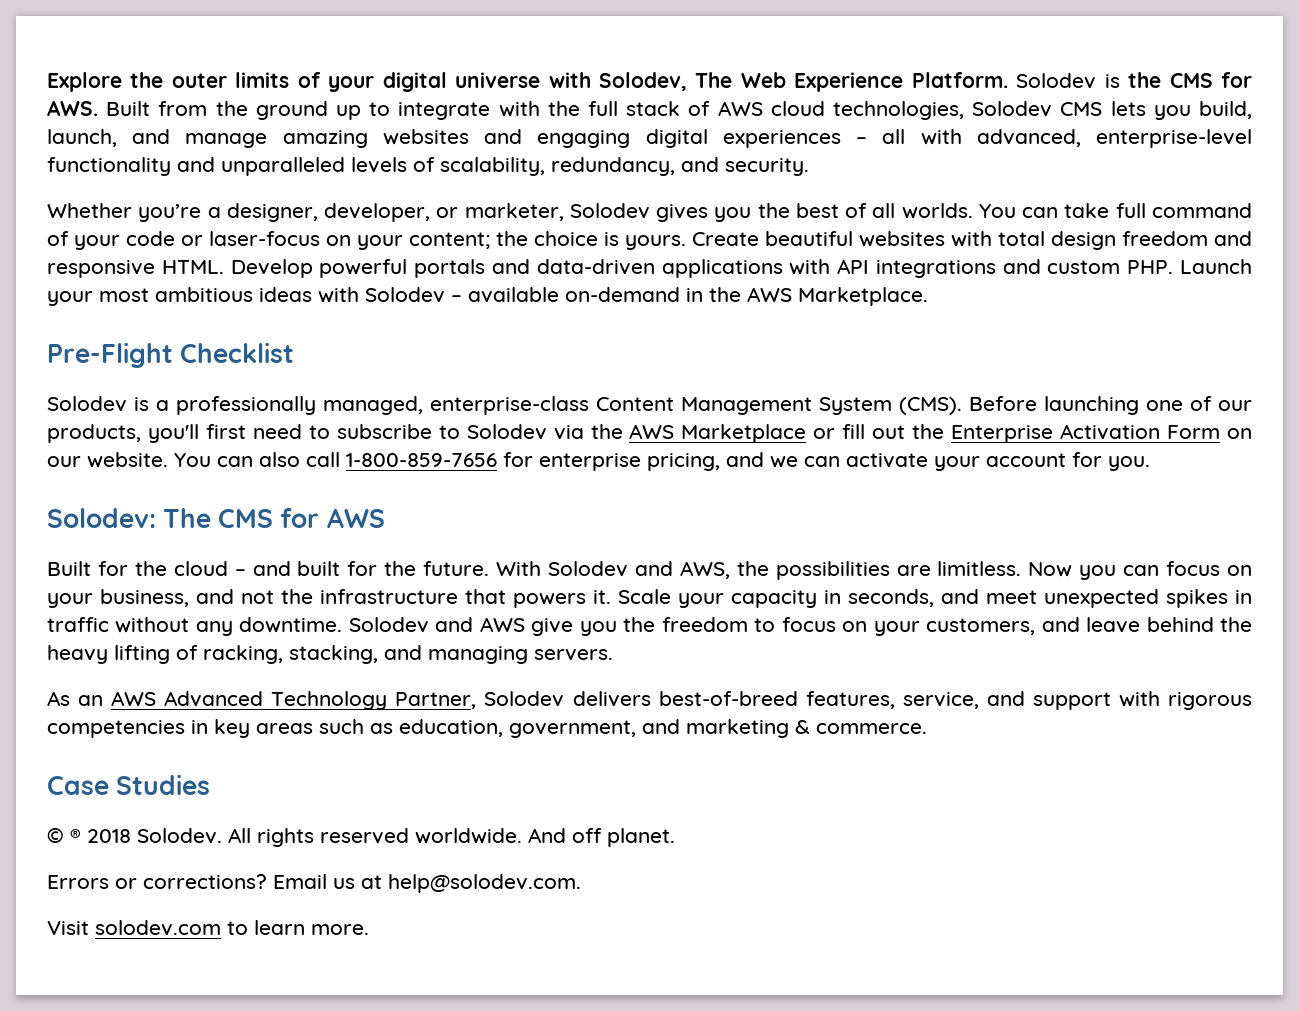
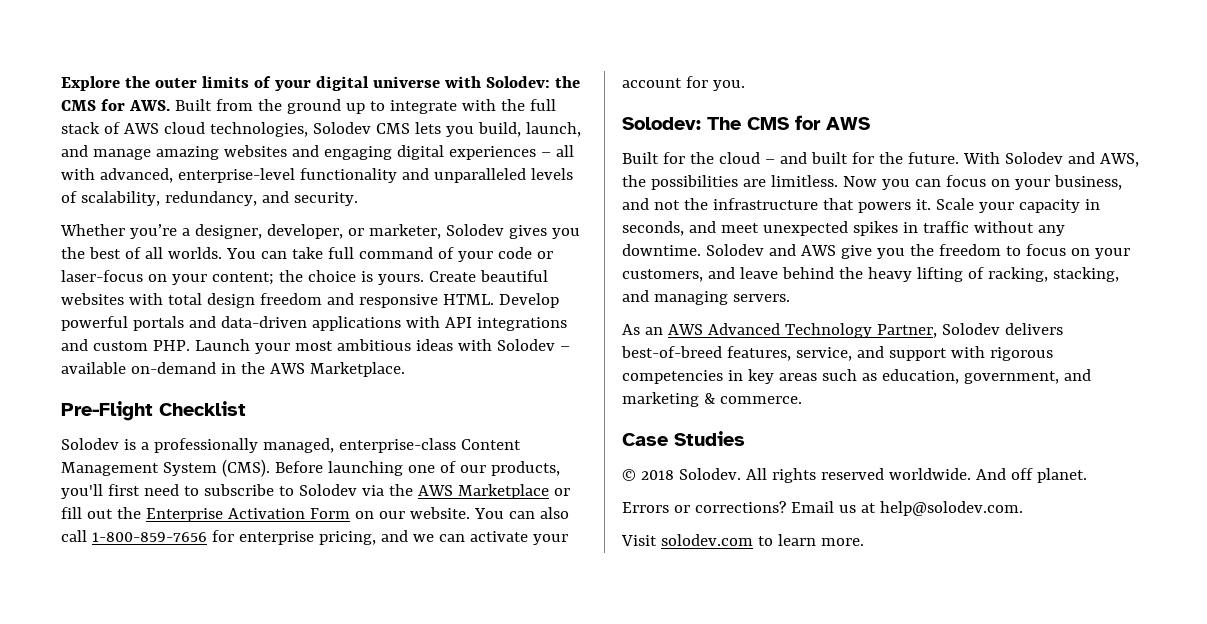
[599,72,1120,92] Solodev, The Web Experience Platform. Solodev is -> [485,76,550,88] Solodev:
[70,829,81,843] ® -> (636, 475) none

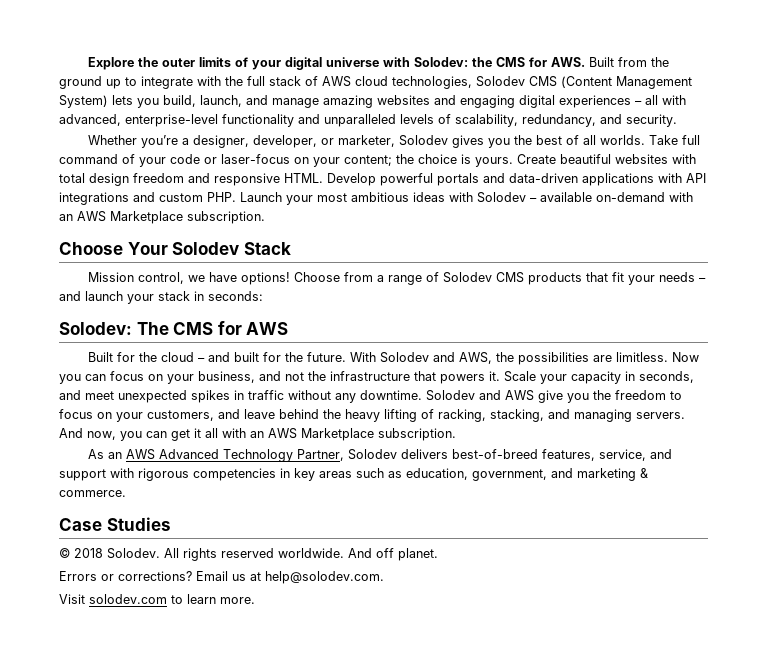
(410, 128) none -> [561,76,692,89] [59,95,108,108] (Content Management System)
[225,247,323,259] You can take -> [649,135,679,145] Take
[220,362,405,377] [61,401,246,421] [61,438,521,453] [61,459,560,477] [61,484,570,499] [61,507,569,522] [61,530,568,545] [622,76,745,91] in the AWS Marketplace. // Pre-Flight Checklist // Solodev is a professionally managed, enterprise-class Content Management System (CMS). Before launching one of our products, you'll first need to subscribe to Solodev via the AWS Marketplace or fill out the Enterprise Activation Form on our website. You can also call 1-800-859-7656 for enterprise pricing, and we can activate your account for you. -> [669,192,693,202] [59,211,265,224] [59,242,291,255] [88,272,707,285] [59,291,263,304] with an AWS Marketplace subscription. // Choose Your Solodev Stack // Mission control, we have options! Choose from a range of Solodev CMS products that fit your needs – and launch your stack in seconds:
(790, 298) none -> [59,428,456,441] And now, you can get it all with an AWS Marketplace subscription.

